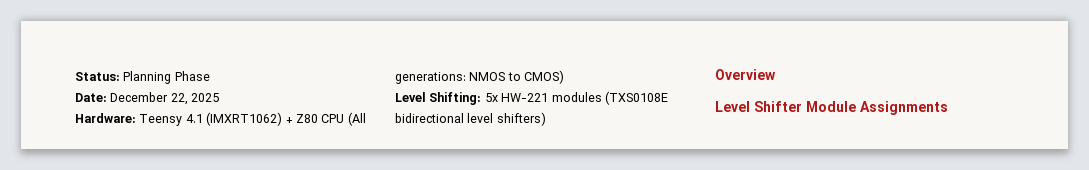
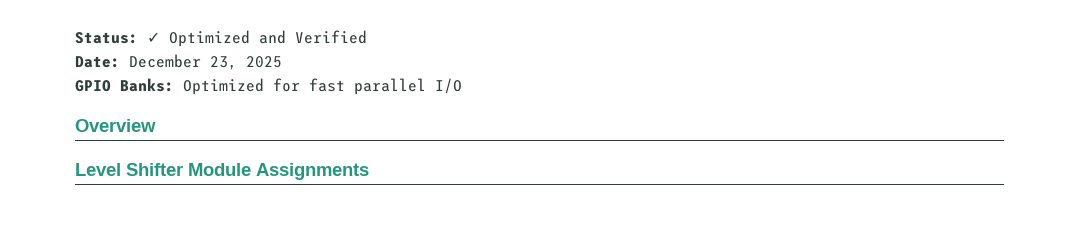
[123,71,210,84] Planning Phase -> [147,30,367,47] ✓ Optimized and Verified
[170,93,188,105] 22, -> [210,56,237,70] 23,
[75,112,366,126] [395,70,565,84] [395,91,668,105] [395,112,546,126] Hardware: Teensy 4.1 (IMXRT1062) + Z80 CPU (All generations: NMOS to CMOS) // Level Shifting: 5x HW-221 modules (TXS0108E bidirectional level shifters) -> [75,78,462,95] GPIO Banks: Optimized for fast parallel I/O

